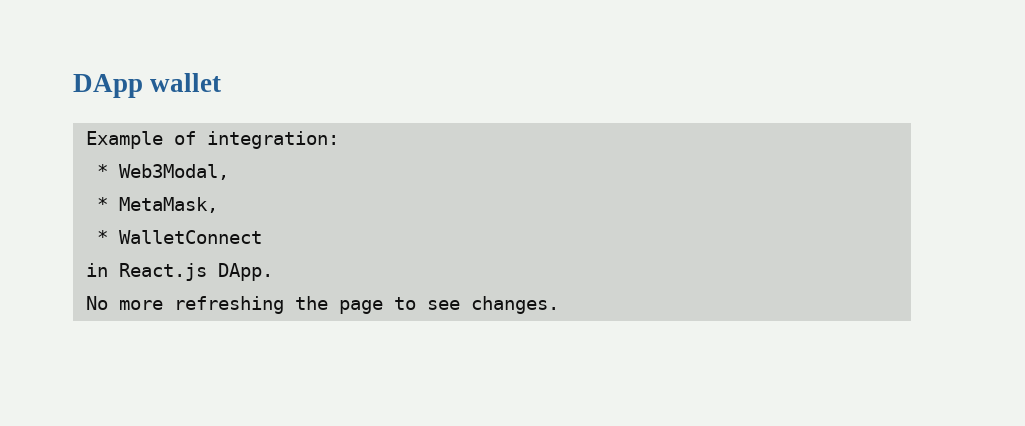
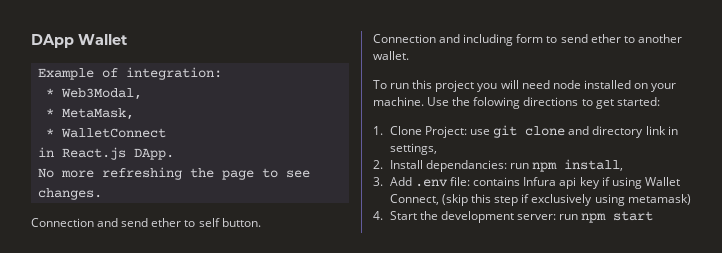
[150,73,222,92] wallet -> [78,34,128,45] Wallet
(559, 305) none -> [31,218,261,227] [373,34,682,46] [373,51,409,60] [373,80,677,92] [373,97,660,109] [373,125,678,138] [389,143,437,155] [373,159,624,172] [373,177,680,189] [389,194,691,206] [373,211,654,223] // Connection and send ether to self button. // Connection and including form to send ether to another wallet. // To run this project you will need node installed on your machine. Use the folowing directions to get started: // 1. Clone Project: use git clone and directory link in settings, // 2. Install dependancies: run npm install, // 3. Add .env file: contains Infura api key if using Wallet Connect, (skip this step if exclusively using metamask) // 4. Start the development server: run npm start

